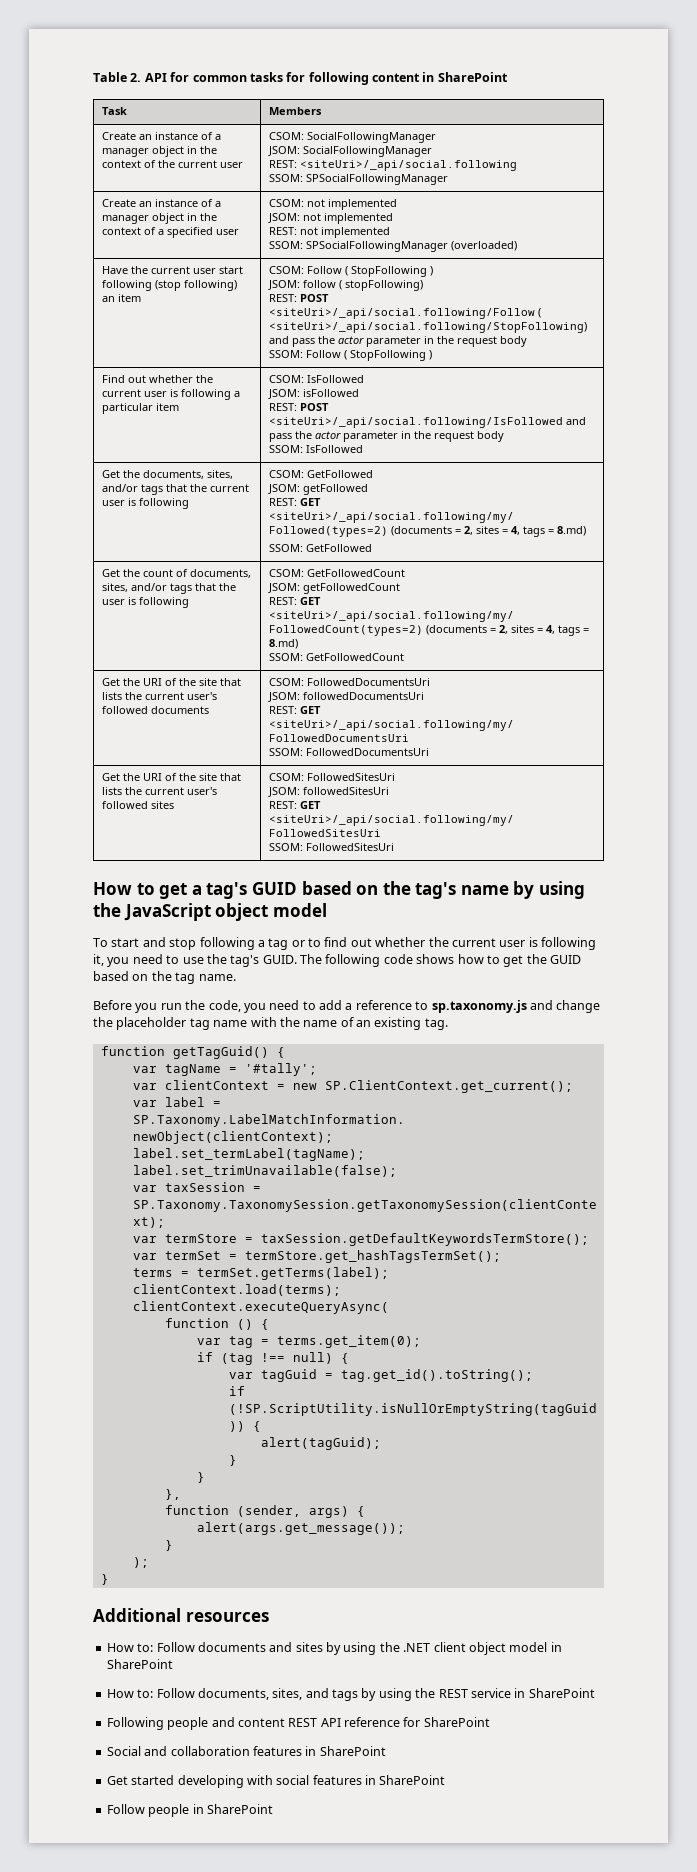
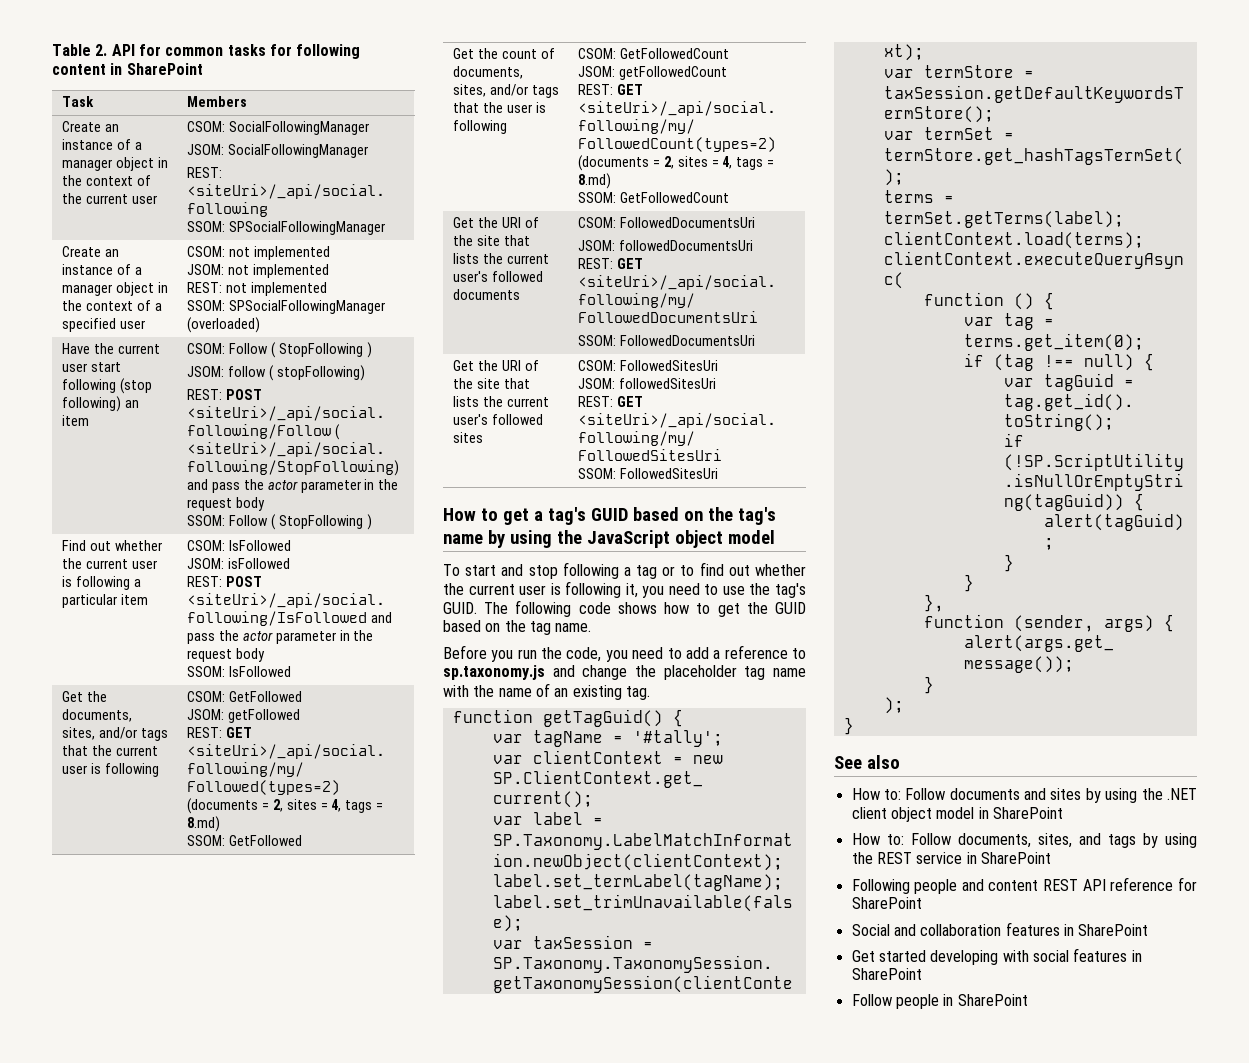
[93,1608,269,1622] Additional resources -> [834,755,900,769] See also

